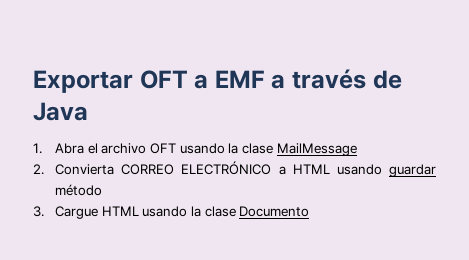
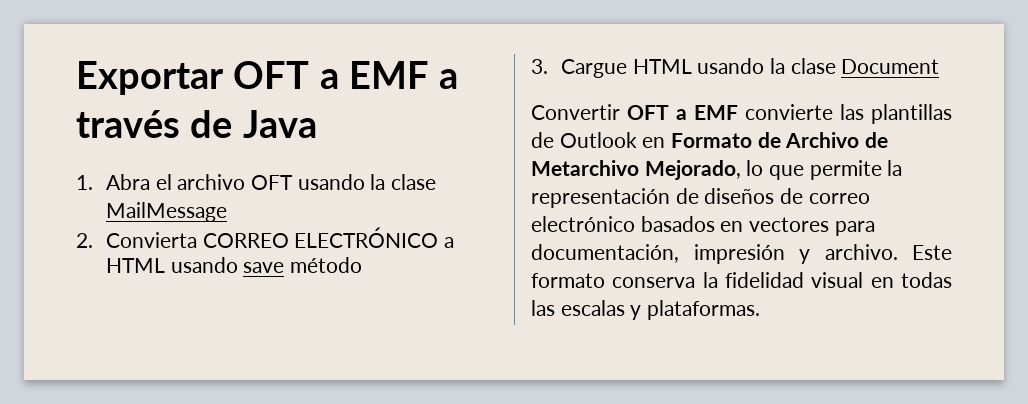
[389,164,436,177] guardar -> [243,262,285,273] save
[239,206,310,217] Documento -> [841,59,940,74] [531,104,952,124] [531,132,889,148] [531,160,903,180] [531,188,870,208] [531,216,875,236] [531,244,952,264] [531,272,952,288] [531,300,761,320] Document // Convertir OFT a EMF convierte las plantillas de Outlook en Formato de Archivo de Metarchivo Mejorado, lo que permite la representación de diseños de correo electrónico basados en vectores para documentación, impresión y archivo. Este formato conserva la fidelidad visual en todas las escalas y plataformas.

